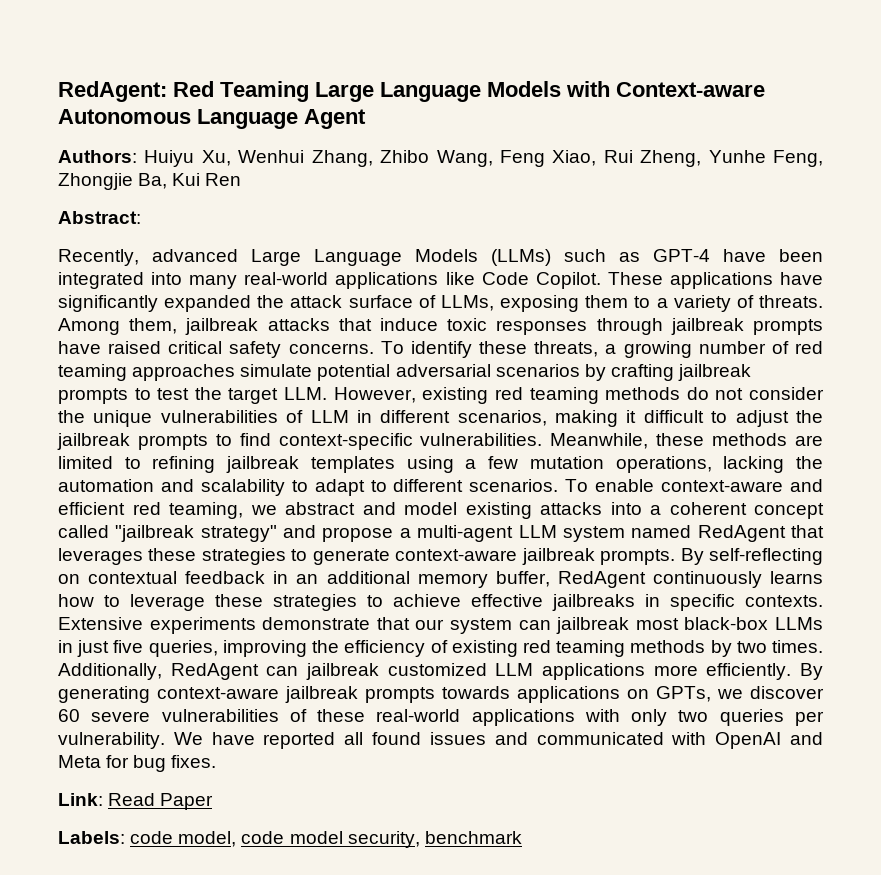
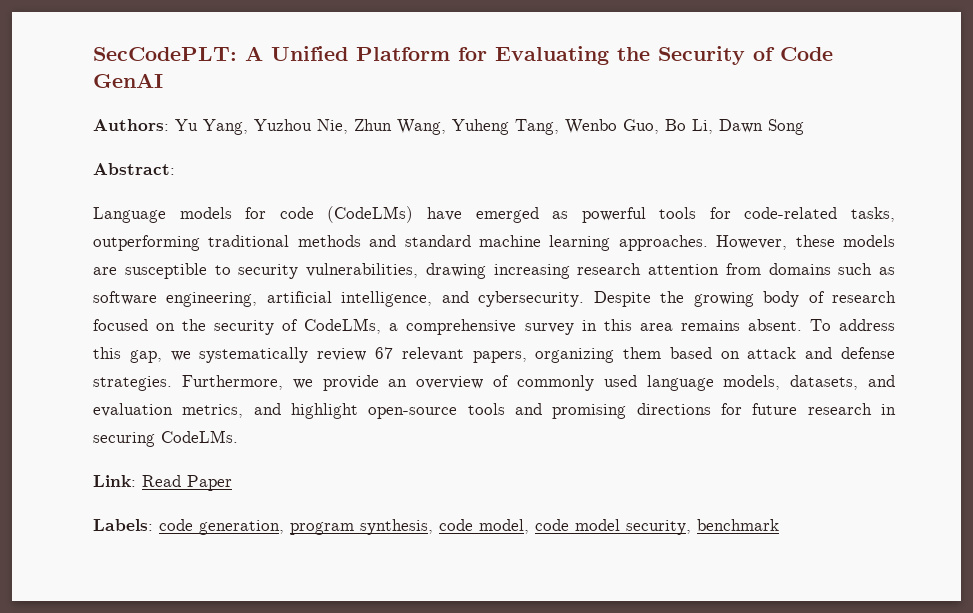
[58,81,765,102] [58,109,366,129] [58,150,823,167] [58,173,242,190] [58,211,141,224] [58,249,823,266] [58,272,824,289] [58,295,824,312] [58,318,824,335] [58,341,824,358] [58,364,752,381] [58,387,824,404] [58,410,823,427] [57,433,824,450] [58,456,824,473] [58,479,824,496] [58,502,824,519] [58,525,825,542] [58,548,824,565] [58,571,824,588] [58,594,823,611] [58,617,824,634] [58,640,823,657] [58,663,823,680] [58,686,824,703] [58,709,824,726] [58,732,823,749] [58,755,217,772] RedAgent: Red Teaming Large Language Models with Context-aware Autonomous Language Agent // Authors: Huiyu Xu, Wenhui Zhang, Zhibo Wang, Feng Xiao, Rui Zheng, Yunhe Feng, Zhongjie Ba, Kui Ren // Abstract: // Recently, advanced Large Language Models (LLMs) such as GPT-4 have been integrated into many real-world applications like Code Copilot. These applications have significantly expanded the attack surface of LLMs, exposing them to a variety of threats. Among them, jailbreak attacks that induce toxic responses through jailbreak prompts have raised critical safety concerns. To identify these threats, a growing number of red teaming approaches simulate potential adversarial scenarios by crafting jailbreak prompts to test the target LLM. However, existing red teaming methods do not consider the unique vulnerabilities of LLM in different scenarios, making it difficult to adjust the jailbreak prompts to find context-specific vulnerabilities. Meanwhile, these methods are limited to refining jailbreak templates using a few mutation operations, lacking the automation and scalability to adapt to different scenarios. To enable context-aware and efficient red teaming, we abstract and model existing attacks into a coherent concept called "jailbreak strategy" and propose a multi-agent LLM system named RedAgent that leverages these strategies to generate context-aware jailbreak prompts. By self-reflecting on contextual feedback in an additional memory buffer, RedAgent continuously learns how to leverage these strategies to achieve effective jailbreaks in specific contexts. Extensive experiments demonstrate that our system can jailbreak most black-box LLMs in just five queries, improving the efficiency of existing red teaming methods by two times. Additionally, RedAgent can jailbreak customized LLM applications more efficiently. By generating context-aware jailbreak prompts towards applications on GPTs, we discover 60 severe vulnerabilities of these real-world applications with only two queries per vulnerability. We have reported all found issues and communicated with OpenAI and Meta for bug fixes. -> [93,46,833,65] [93,73,163,88] [93,119,804,135] [93,163,175,175] [93,206,896,223] [93,235,895,251] [93,263,895,279] [93,291,897,307] [93,318,896,335] [93,347,896,363] [93,375,895,391] [93,403,897,419] [93,430,238,447] SecCodePLT: A Unified Platform for Evaluating the Security of Code GenAI // Authors: Yu Yang, Yuzhou Nie, Zhun Wang, Yuheng Tang, Wenbo Guo, Bo Li, Dawn Song // Abstract: // Language models for code (CodeLMs) have emerged as powerful tools for code-related tasks, outperforming traditional methods and standard machine learning approaches. However, these models are susceptible to security vulnerabilities, drawing increasing research attention from domains such as software engineering, artificial intelligence, and cybersecurity. Despite the growing body of research focused on the security of CodeLMs, a comprehensive survey in this area remains absent. To address this gap, we systematically review 67 relevant papers, organizing them based on attack and defense strategies. Furthermore, we provide an overview of commonly used language models, datasets, and evaluation metrics, and highlight open-source tools and promising directions for future research in securing CodeLMs.
(174, 837) none -> [199,519,473,535] generation, program synthesis, code

